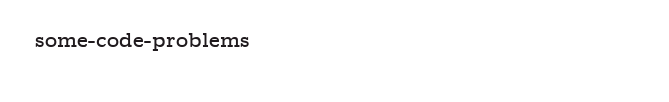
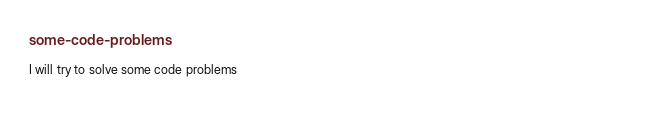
(250, 42) none -> [29,64,237,77] // I will try to solve some code problems

